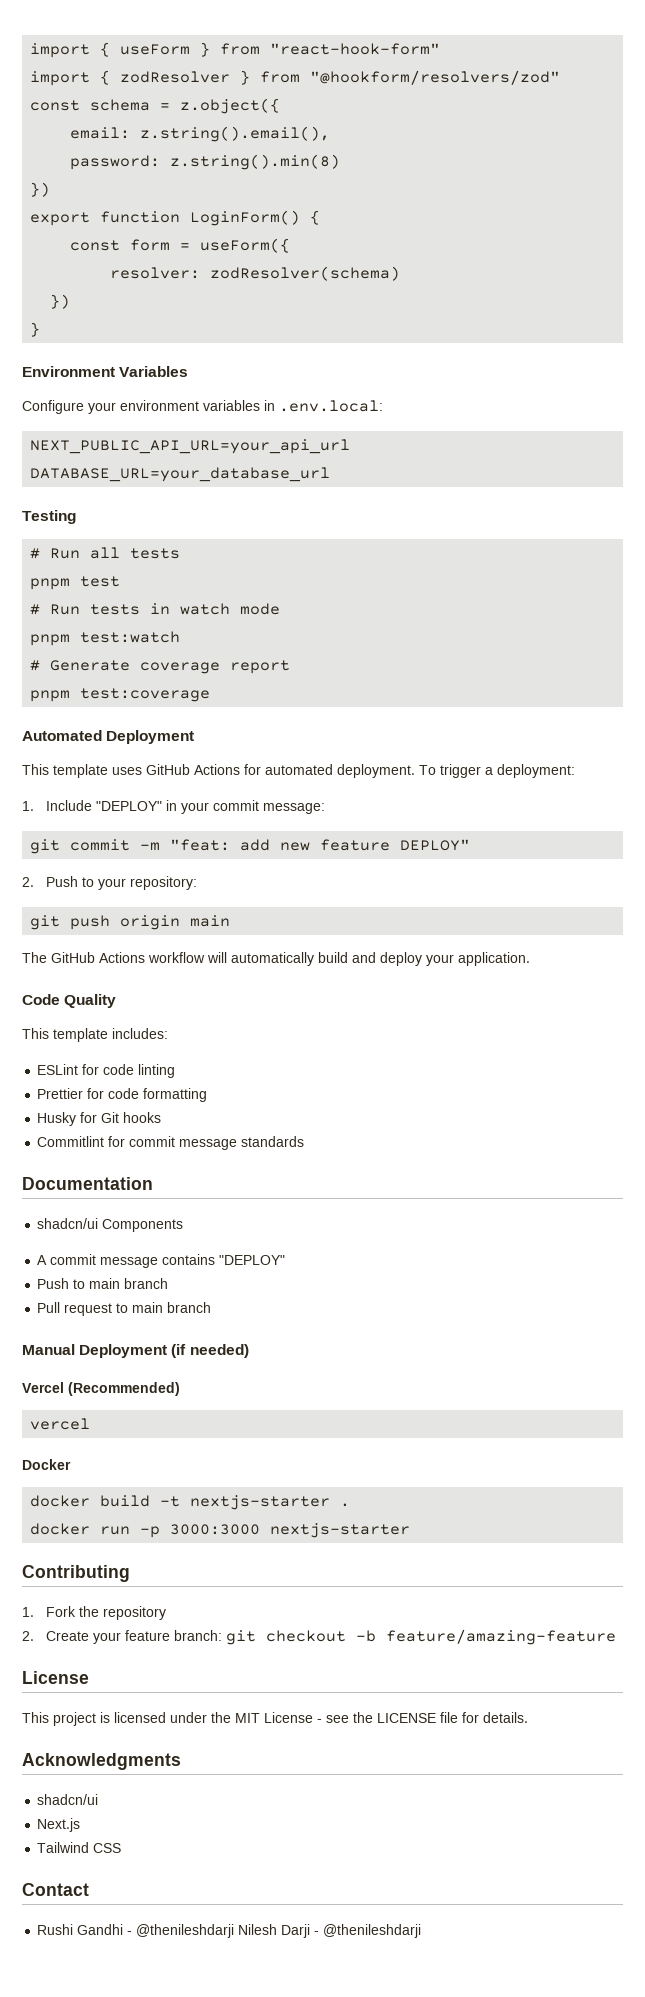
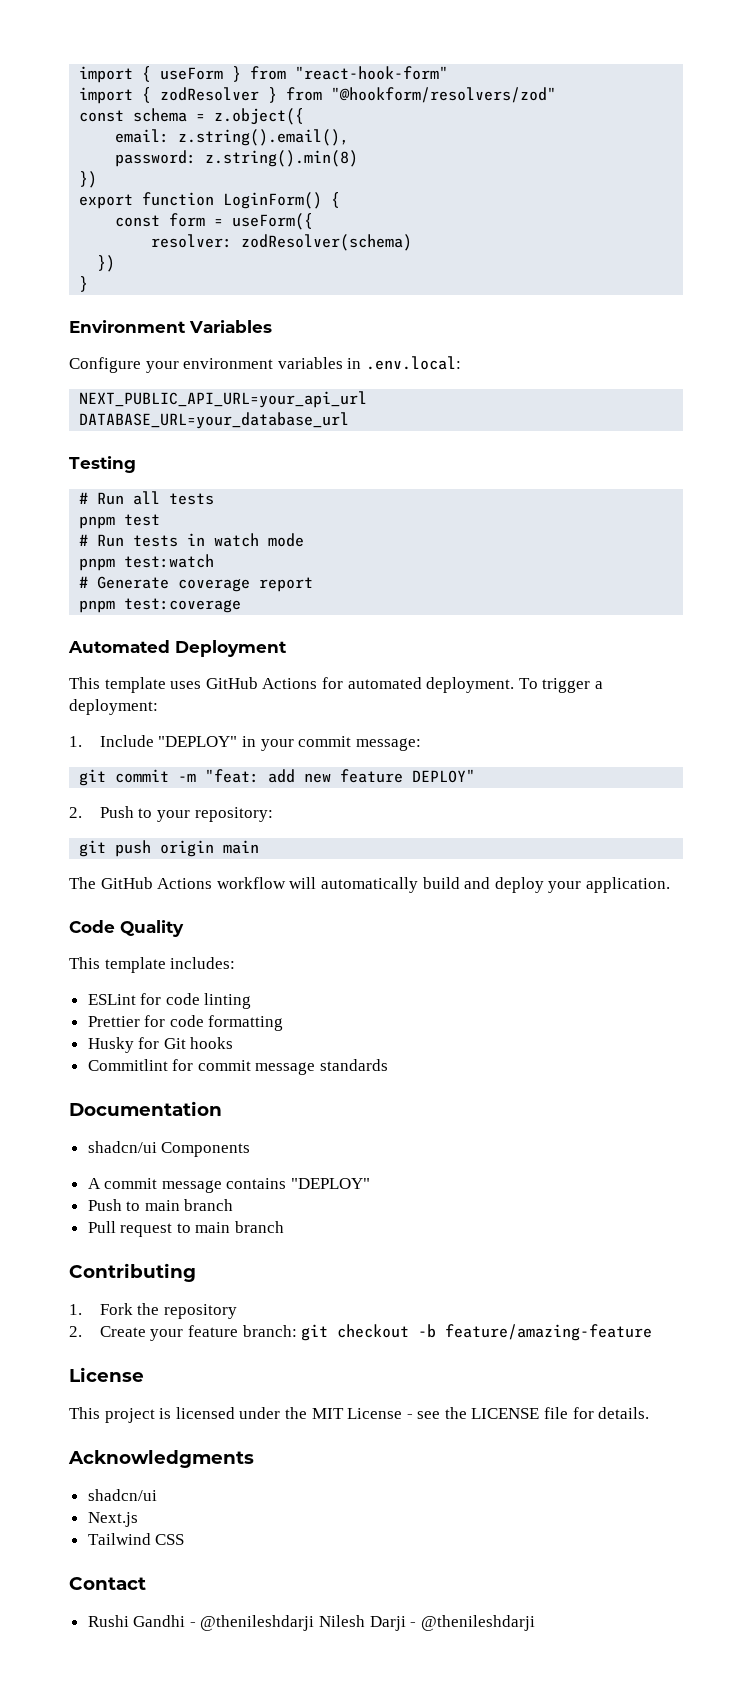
[22,1344,249,1358] [22,1382,180,1396] [30,1418,91,1430] [22,1459,71,1470] [30,1495,351,1510] [30,1523,411,1538] // Manual Deployment (if needed) // Vercel (Recommended) // vercel // Docker // docker build -t nextjs-starter . // docker run -p 3000:3000 nextjs-starter -> (285, 1227) none

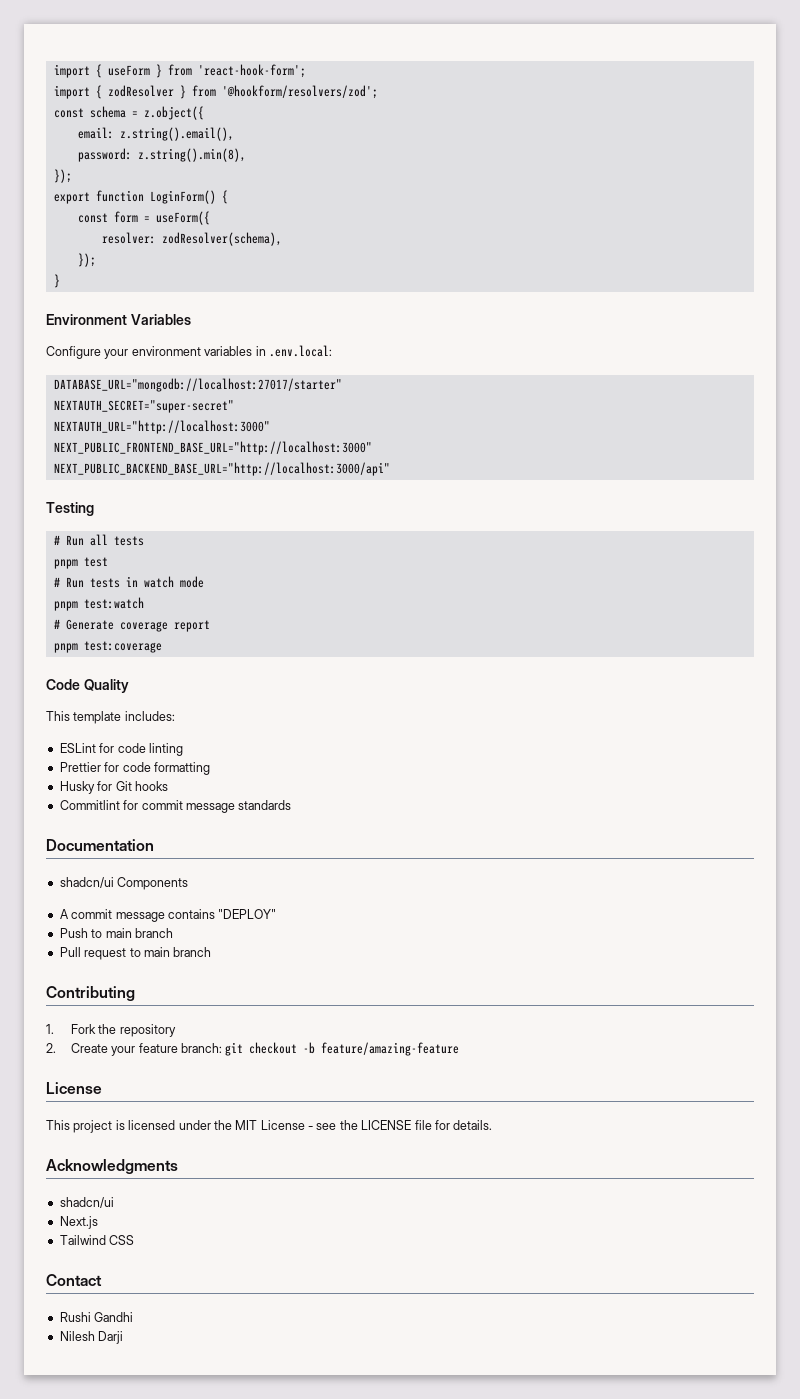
[295,66,449,80] "react-hook-form" -> [197,64,306,78] 'react-hook-form';
[331,87,557,103] "@hookform/resolvers/zod" -> [221,85,378,99] '@hookform/resolvers/zod';
[205,150,359,167] [79,171,98,188] z.string().min(8) // }) -> [137,148,246,162] [53,169,72,183] z.string().min(8), // });
[241,234,413,251] [97,255,116,272] zodResolver(schema) // }) -> [161,232,282,246] [77,253,96,267] zodResolver(schema), // });
[79,391,368,408] [79,412,350,429] NEXT_PUBLIC_API_URL=your_api_url // DATABASE_URL=your_database_url -> [53,378,342,392] [53,400,234,413] [53,420,270,434] [53,441,372,455] [53,462,390,476] DATABASE_URL="mongodb://localhost:27017/starter" // NEXTAUTH_SECRET="super-secret" // NEXTAUTH_URL="http://localhost:3000" // NEXT_PUBLIC_FRONTEND_BASE_URL="http://localhost:3000" // NEXT_PUBLIC_BACKEND_BASE_URL="http://localhost:3000/api"
[68,640,287,657] [69,677,603,693] [69,699,158,715] [69,735,421,751] [79,769,476,786] [69,806,273,822] [79,840,260,857] [69,877,670,893] // Automated Deployment // This template uses GitHub Actions for automated deployment. To trigger a deployment: // 1. Include "DEPLOY" in your commit message: // git commit -m "feat: add new feature DEPLOY" // 2. Push to your repository: // git push origin main // The GitHub Actions workflow will automatically build and deploy your application. -> (162, 647) none
[189,1615,535,1631] - @thenileshdarji Nilesh Darji - @thenileshdarji -> [59,1331,124,1344] // Nilesh Darji

